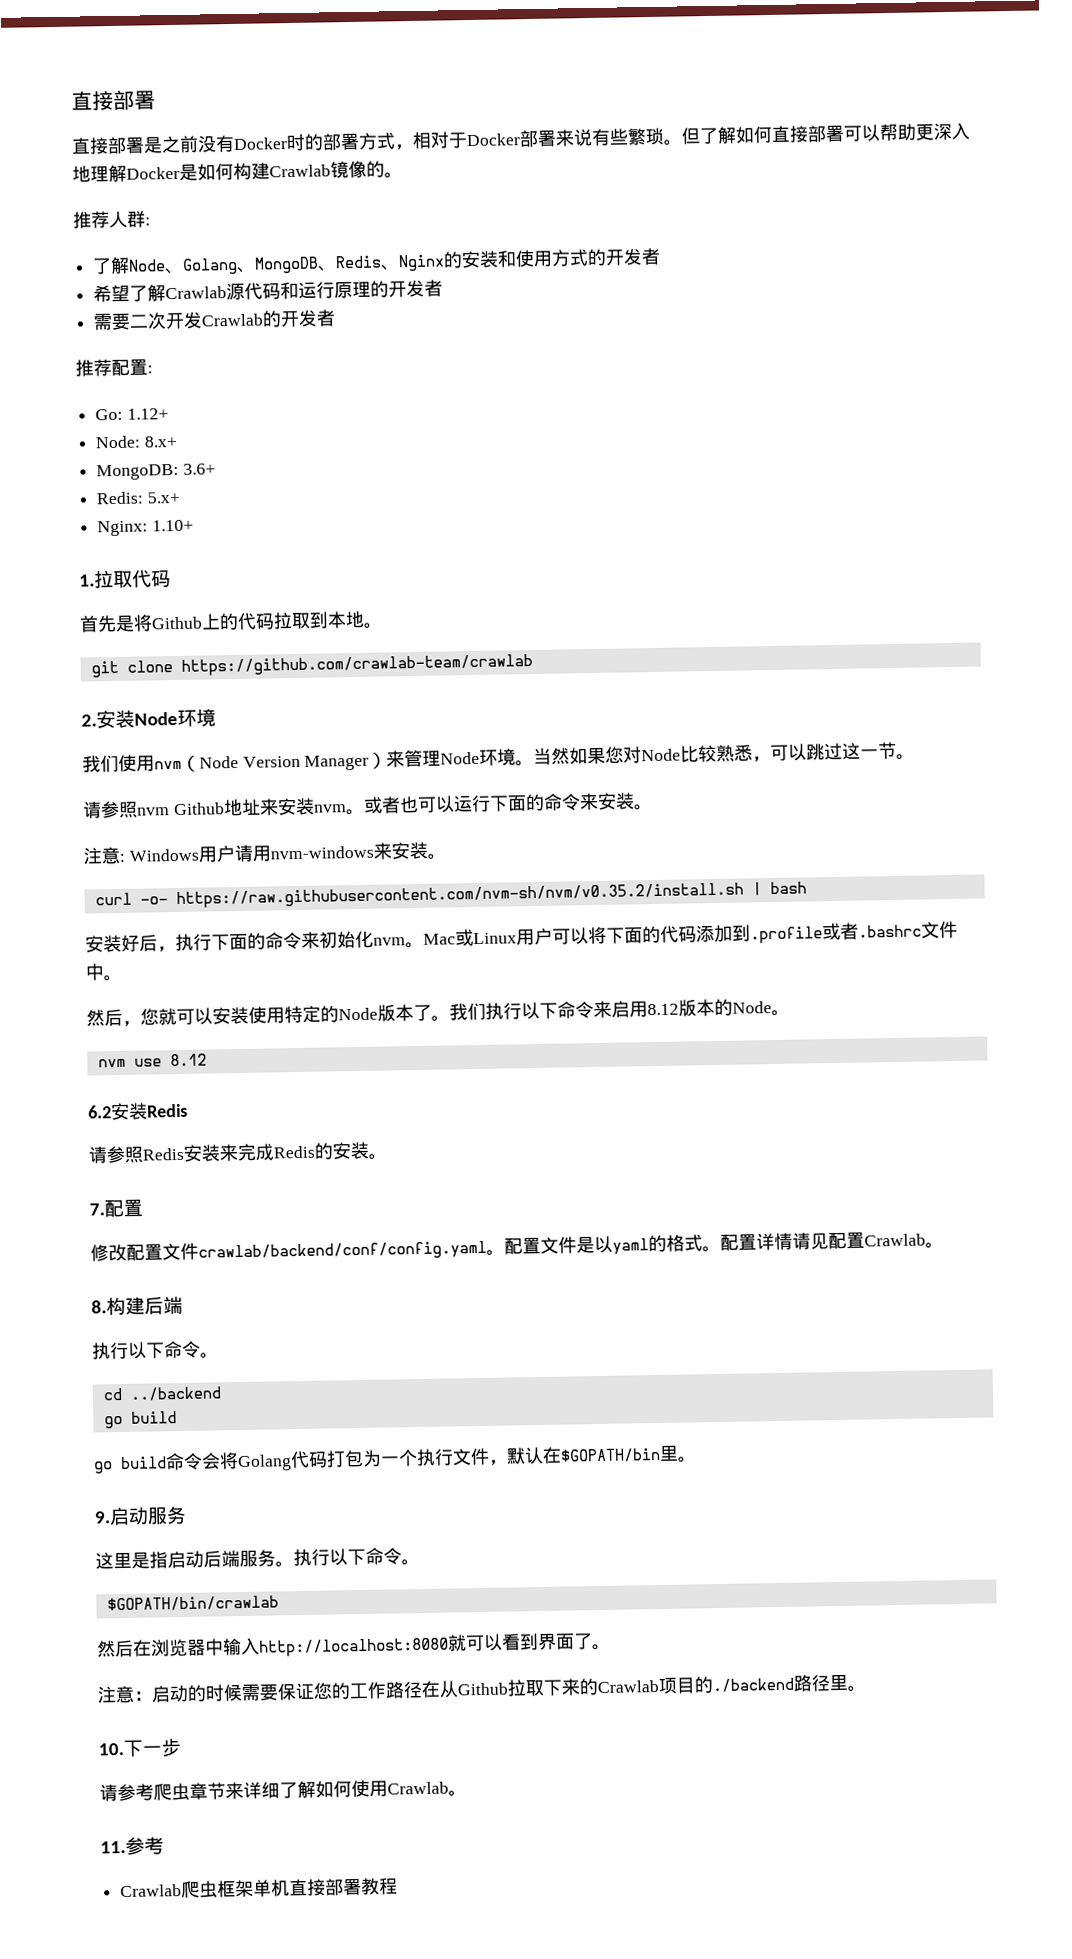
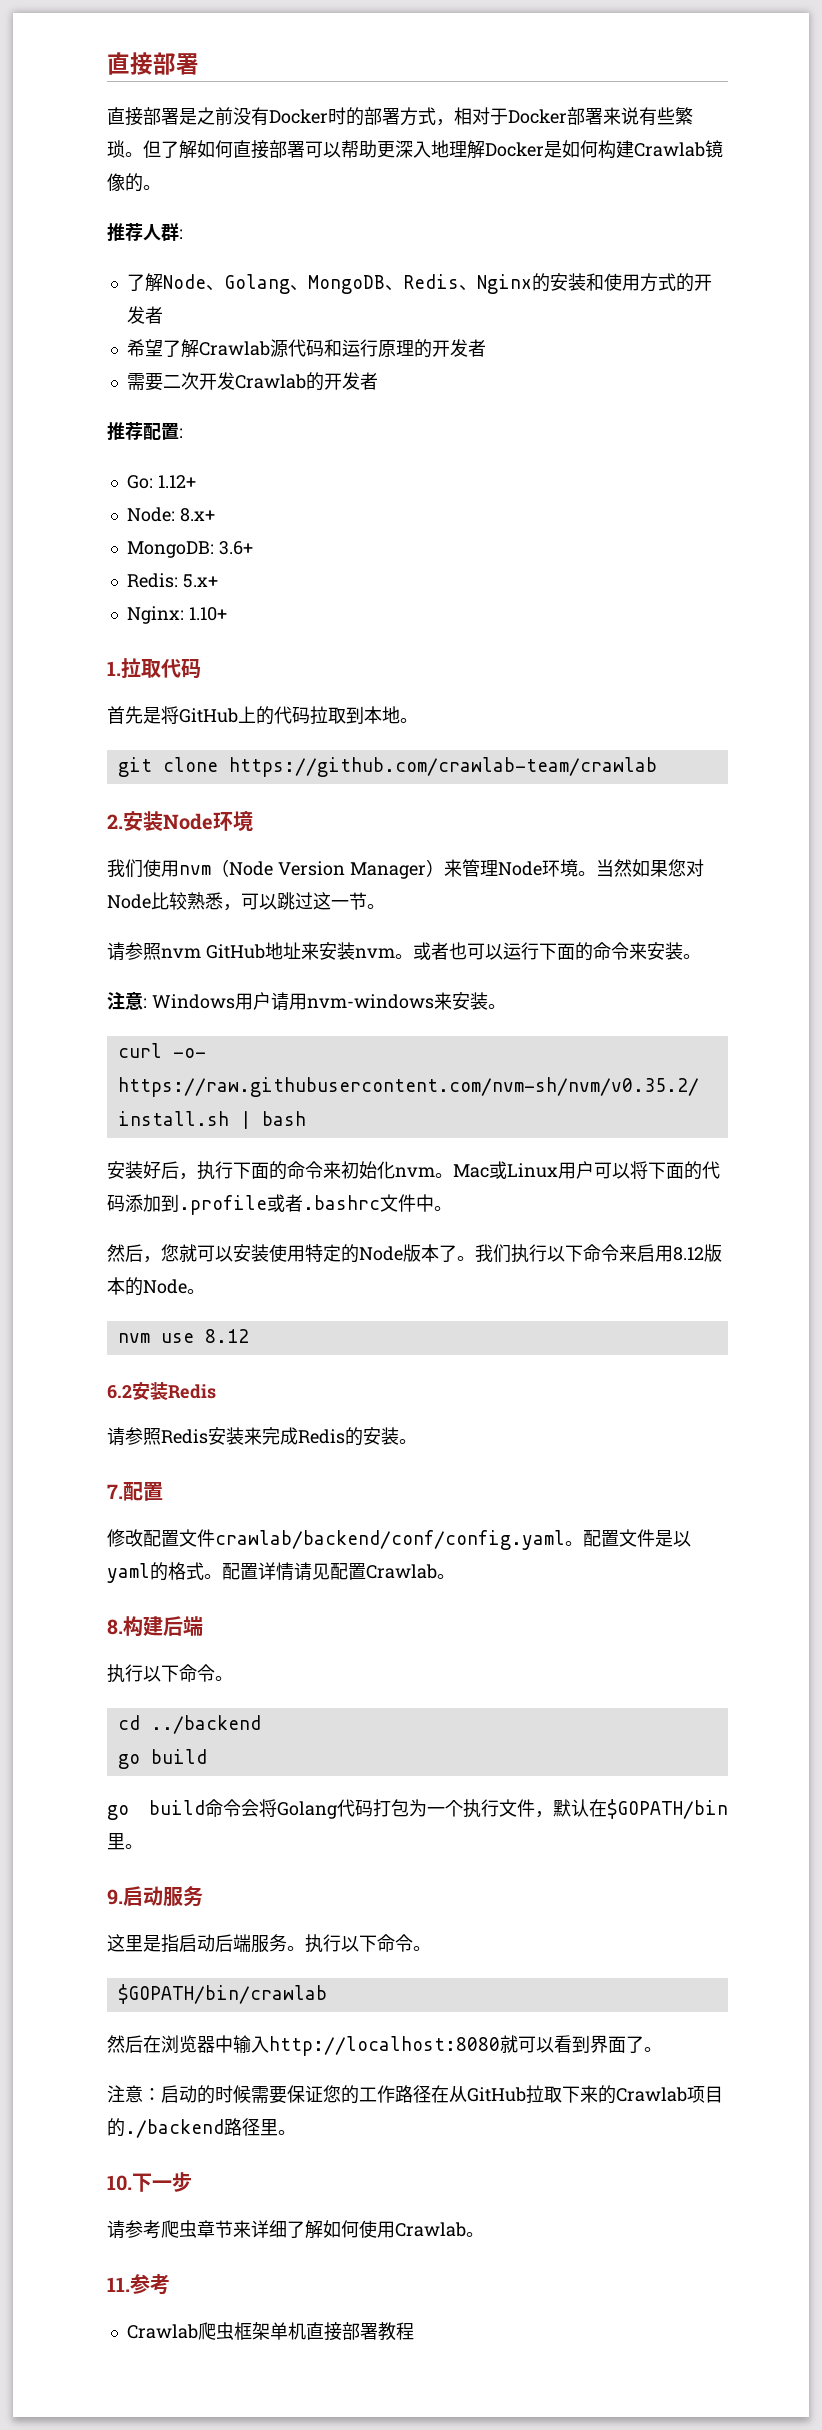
[151,616,203,630] Github -> [179,708,238,723] GitHub
[172,802,225,816] Github -> [205,944,265,959] GitHub
[457,1682,508,1696] Github -> [467,2087,526,2102] GitHub

